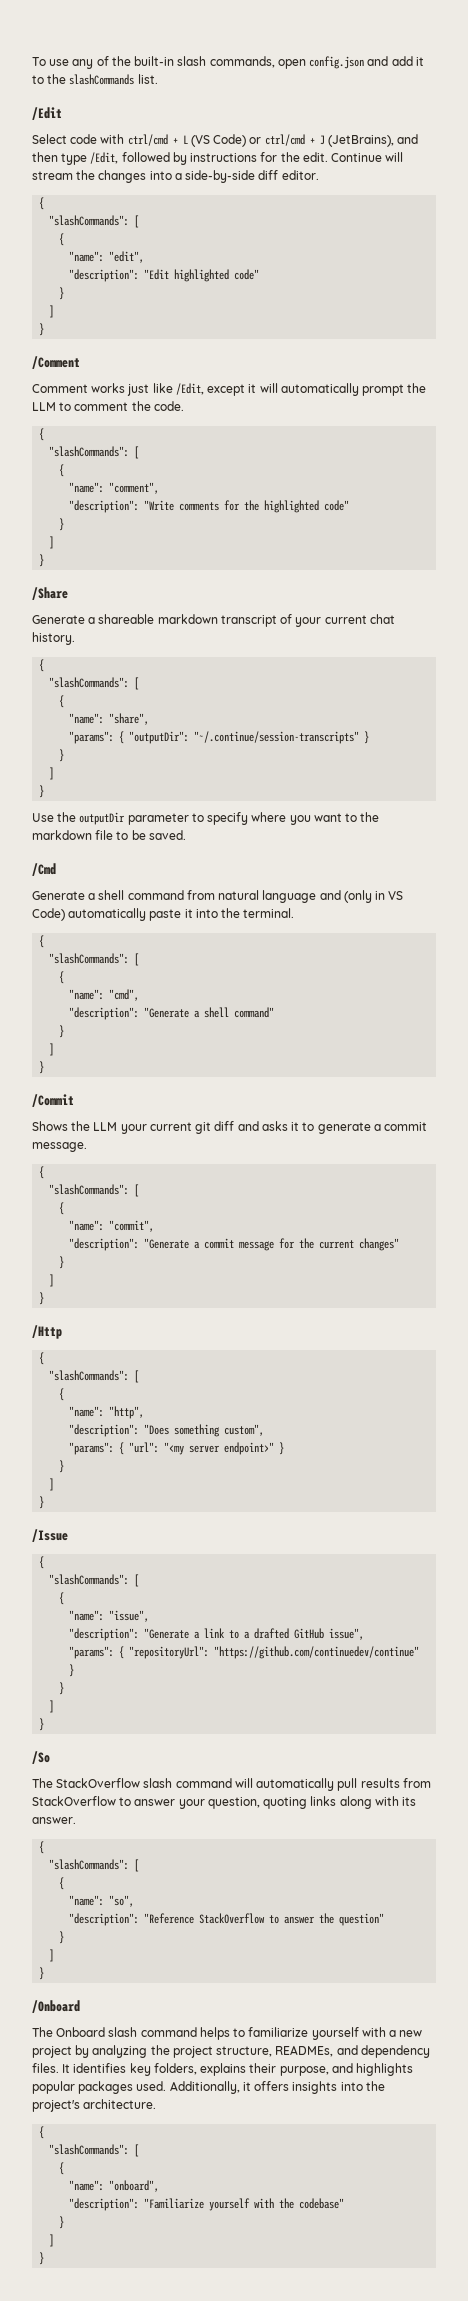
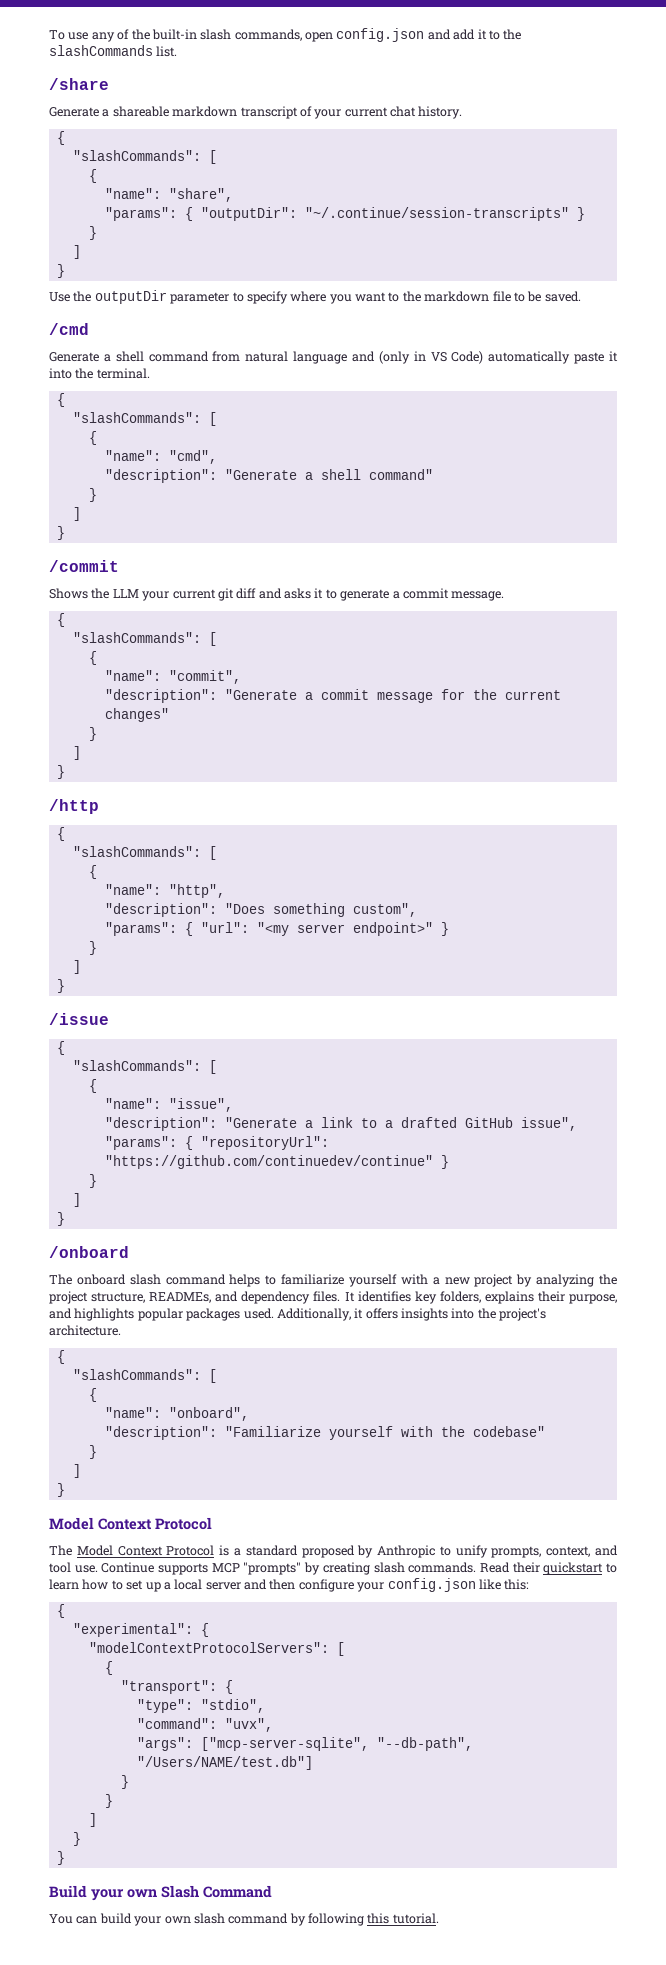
[32,107,62,120] [32,134,419,147] [32,152,404,165] [32,170,319,183] [39,197,45,210] [49,215,140,228] [59,233,65,246] [69,251,145,263] [69,269,260,282] [59,287,65,300] [49,305,55,318] [39,323,45,336] [32,356,80,369] [32,383,427,396] [32,401,184,411] [39,428,45,441] [49,446,140,459] [59,464,65,477] [69,482,160,494] [69,500,350,513] [59,518,65,531] [49,536,55,549] [39,554,45,567] [32,587,68,600] /Edit // Select code with ctrl/cmd + L (VS Code) or ctrl/cmd + J (JetBrains), and then type /Edit, followed by instructions for the edit. Continue will stream the changes into a side-by-side diff editor. // { // "slashCommands": [ // { // "name": "edit", // "description": "Edit highlighted code" // } // ] // } // /Comment // Comment works just like /Edit, except it will automatically prompt the LLM to comment the code. // { // "slashCommands": [ // { // "name": "comment", // "description": "Write comments for the highlighted code" // } // ] // } // /Share -> [49,78,109,90] /share
[32,863,56,876] /Cmd -> [49,323,89,335] /cmd
[32,1094,74,1107] /Commit -> [49,560,119,572] /commit
[32,1325,62,1339] /Http -> [49,799,99,814] /http
[32,1529,68,1542] /Issue -> [49,1013,109,1025] /issue
[32,1751,50,1764] [32,1778,431,1791] [32,1796,417,1809] [32,1817,76,1824] [39,1841,45,1854] [49,1859,140,1872] [59,1877,65,1890] [69,1895,135,1907] [69,1913,385,1926] [59,1931,65,1944] [49,1949,55,1962] [39,1967,45,1980] [32,2000,80,2013] [32,2027,106,2037] /So // The StackOverflow slash command will automatically pull results from StackOverflow to answer your question, quoting links along with its answer. // { // "slashCommands": [ // { // "name": "so", // "description": "Reference StackOverflow to answer the question" // } // ] // } // /Onboard // The Onboard -> [49,1246,129,1258] [49,1274,126,1285] /onboard // The onboard
(45, 2258) none -> [49,1517,212,1530] [49,1545,618,1558] [49,1562,617,1575] [49,1578,530,1592] [56,1604,65,1618] [72,1623,209,1637] [88,1642,345,1656] [104,1661,113,1675] [120,1680,233,1694] [136,1699,265,1713] [136,1718,273,1732] [136,1737,473,1751] [136,1756,313,1770] [120,1775,129,1789] [104,1794,113,1808] [88,1813,97,1827] [72,1832,81,1846] [56,1851,65,1865] [49,1885,272,1901] [49,1913,439,1926] // Model Context Protocol // The Model Context Protocol is a standard proposed by Anthropic to unify prompts, context, and tool use. Continue supports MCP "prompts" by creating slash commands. Read their quickstart to learn how to set up a local server and then configure your config.json like this: // { // "experimental": { // "modelContextProtocolServers": [ // { // "transport": { // "type": "stdio", // "command": "uvx", // "args": ["mcp-server-sqlite", "--db-path", "/Users/NAME/test.db"] // } // } // ] // } // } // Build your own Slash Command // You can build your own slash command by following this tutorial.

